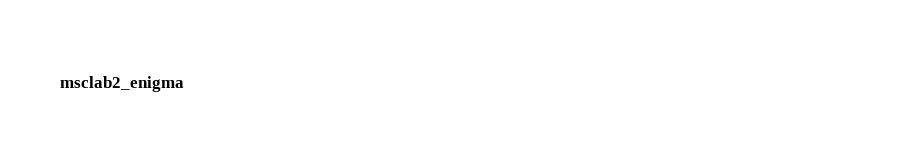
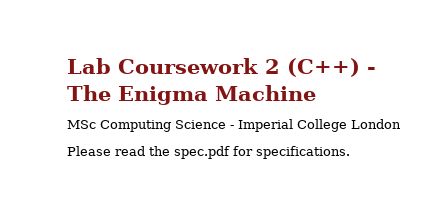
[60,76,184,92] msclab2_enigma -> [67,58,376,77] [67,85,316,105] [67,119,401,132] [67,146,350,159] Lab Coursework 2 (C++) - The Enigma Machine // MSc Computing Science - Imperial College London // Please read the spec.pdf for specifications.

